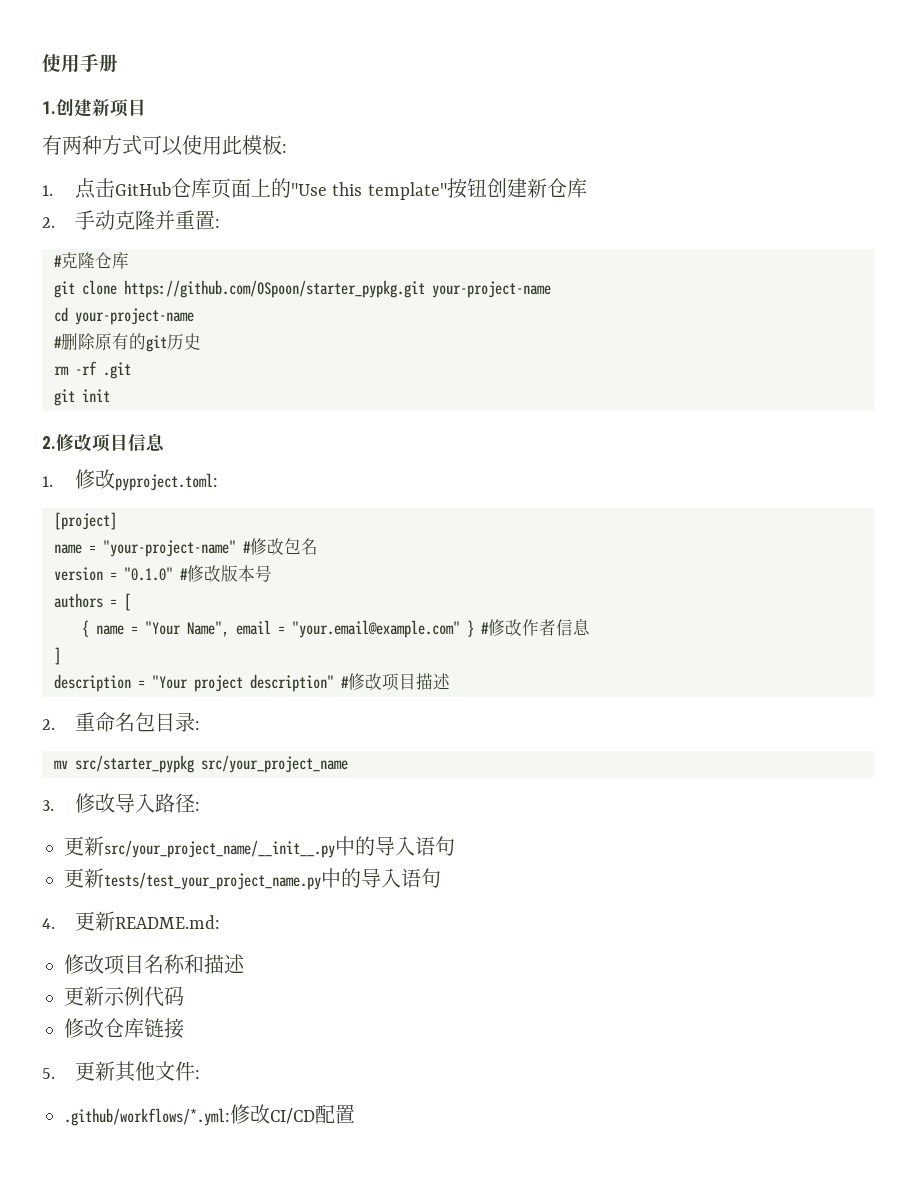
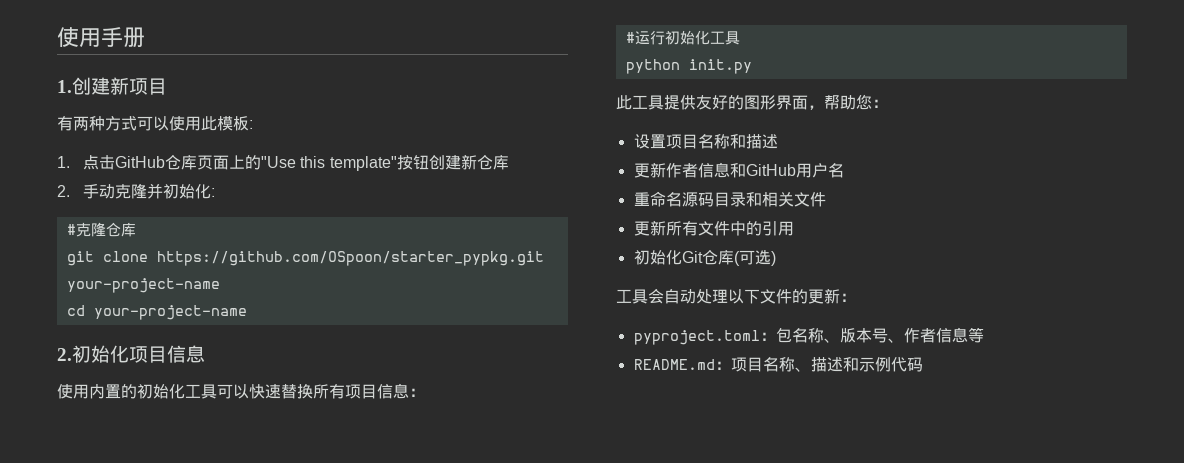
[174,210,215,230] 重置 -> [163,184,212,199] 初始化
[54,333,201,352] [54,361,131,379] [54,389,110,406] [42,434,92,452] // #删除原有的git历史 // rm -rf .git // git init // 2.修改 -> [57,345,129,363] // 2.初始化
[42,469,218,491] [54,512,117,530] [54,538,318,557] [54,565,272,582] [54,593,131,611] [82,619,590,638] [54,647,61,665] [54,673,450,692] [42,712,200,732] [54,755,348,773] [42,793,200,813] [64,836,455,858] [64,868,441,890] [42,911,220,931] [64,954,104,974] 1.修改pyproject.toml: // [project] // name = "your-project-name" #修改包名 // version = "0.1.0" #修改版本号 // authors = [ // { name = "Your Name", email = "your.email@example.com" } #修改作者信息 // ] // description = "Your project description" #修改项目描述 // 2.重命名包目录: // mv src/starter_pypkg src/your_project_name // 3.修改导入路径: // 更新src/your_project_name/__init__.py中的导入语句 // 更新tests/test_your_project_name.py中的导入语句 // 4.更新README.md: // 修改 -> [57,383,425,399] [625,30,740,45] [625,59,752,74] [616,94,888,110] [633,134,666,149] 使用内置的初始化工具可以快速替换所有项目信息： // #运行初始化工具 // python init.py // 此工具提供友好的图形界面，帮助您： // 设置
[104,986,184,1007] [64,1018,184,1039] [42,1061,200,1082] [64,1104,355,1126] 示例代码 // 修改仓库链接 // 5.更新其他文件: // .github/workflows/*.yml:修改CI/CD配置 -> [665,162,844,178] [633,191,826,207] [633,220,794,236] [633,250,776,266] [616,288,856,304] [633,327,984,345] [633,357,923,372] 作者信息和GitHub用户名 // 重命名源码目录和相关文件 // 更新所有文件中的引用 // 初始化Git仓库(可选) // 工具会自动处理以下文件的更新： // pyproject.toml：包名称、版本号、作者信息等 // README.md：项目名称、描述和示例代码

